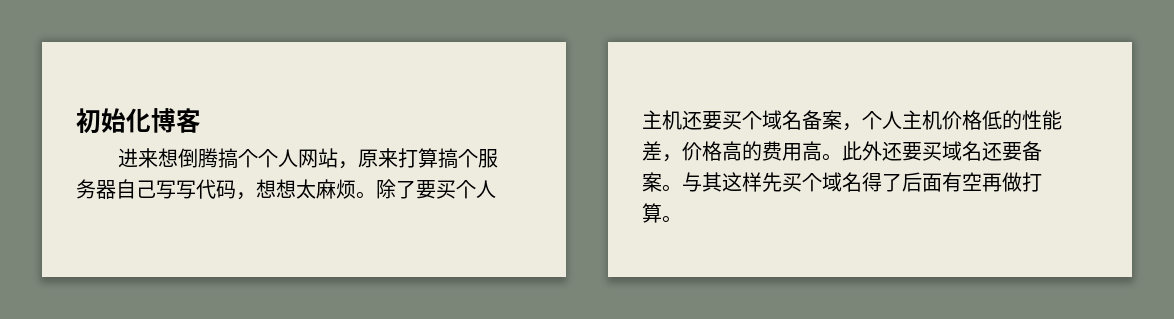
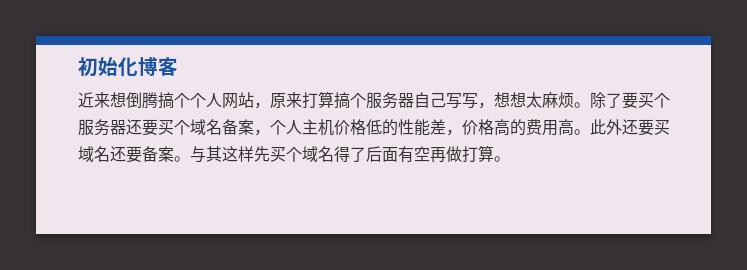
[118,148,139,168] 进 -> [78,92,94,108] 近
[196,179,236,199] 代码 -> (478, 101) none
[476,180,496,198] [642,110,682,130] 人主机 -> [78,119,126,136] 服务器

